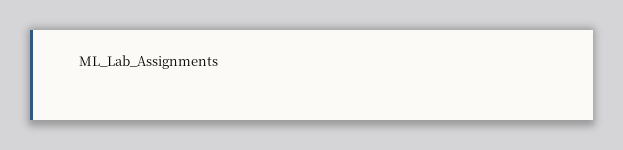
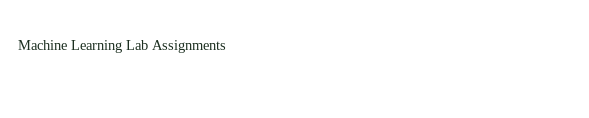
[79,55,218,69] ML_Lab_Assignments -> [18,40,226,53] Machine Learning Lab Assignments

